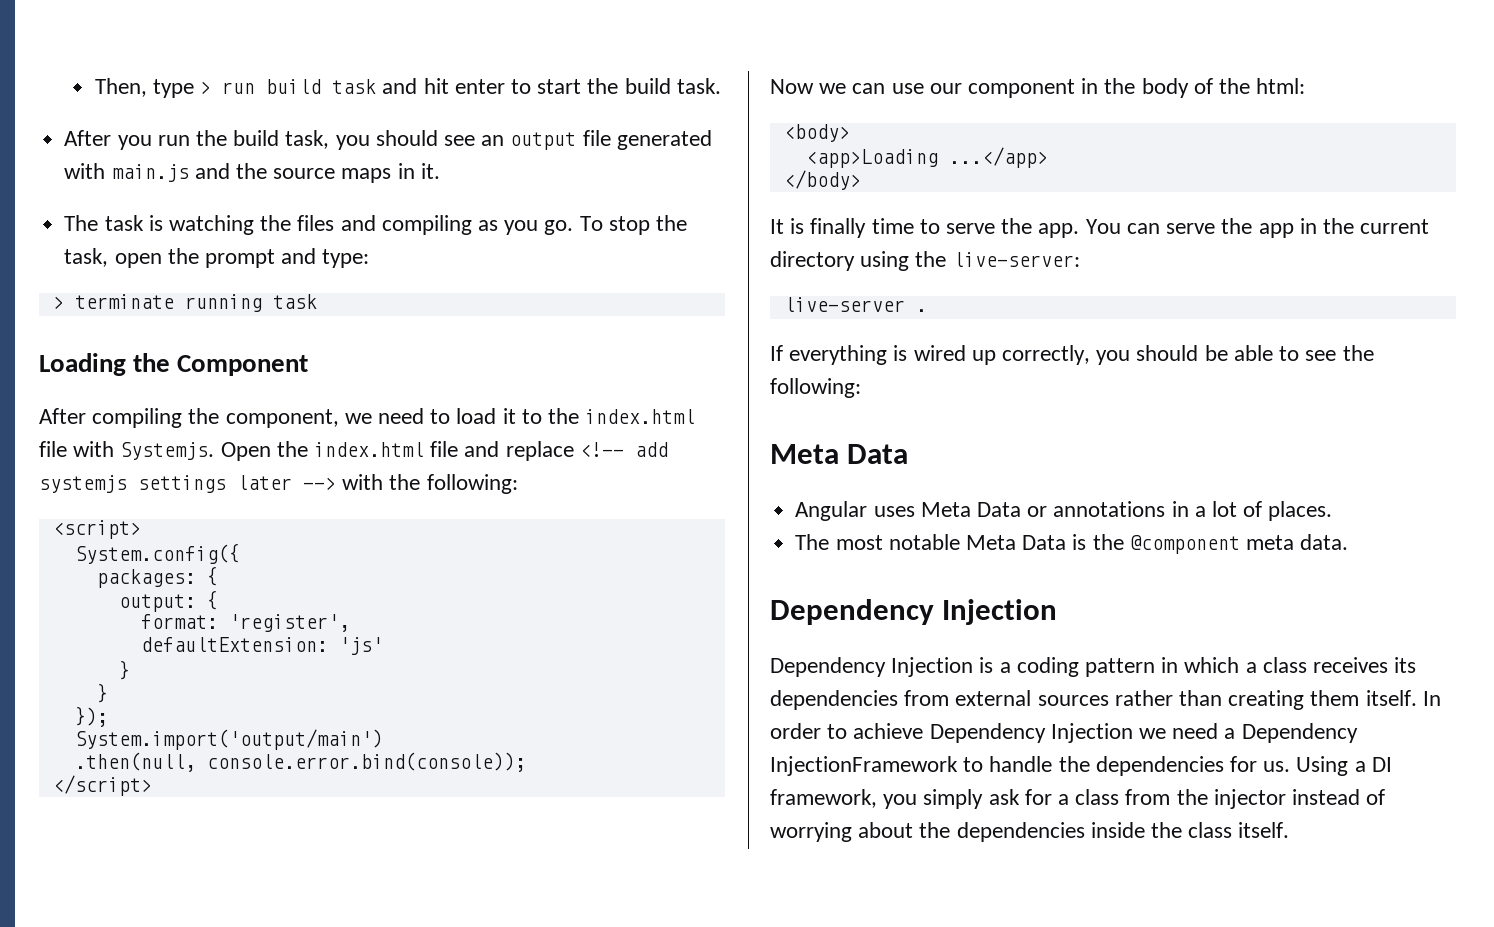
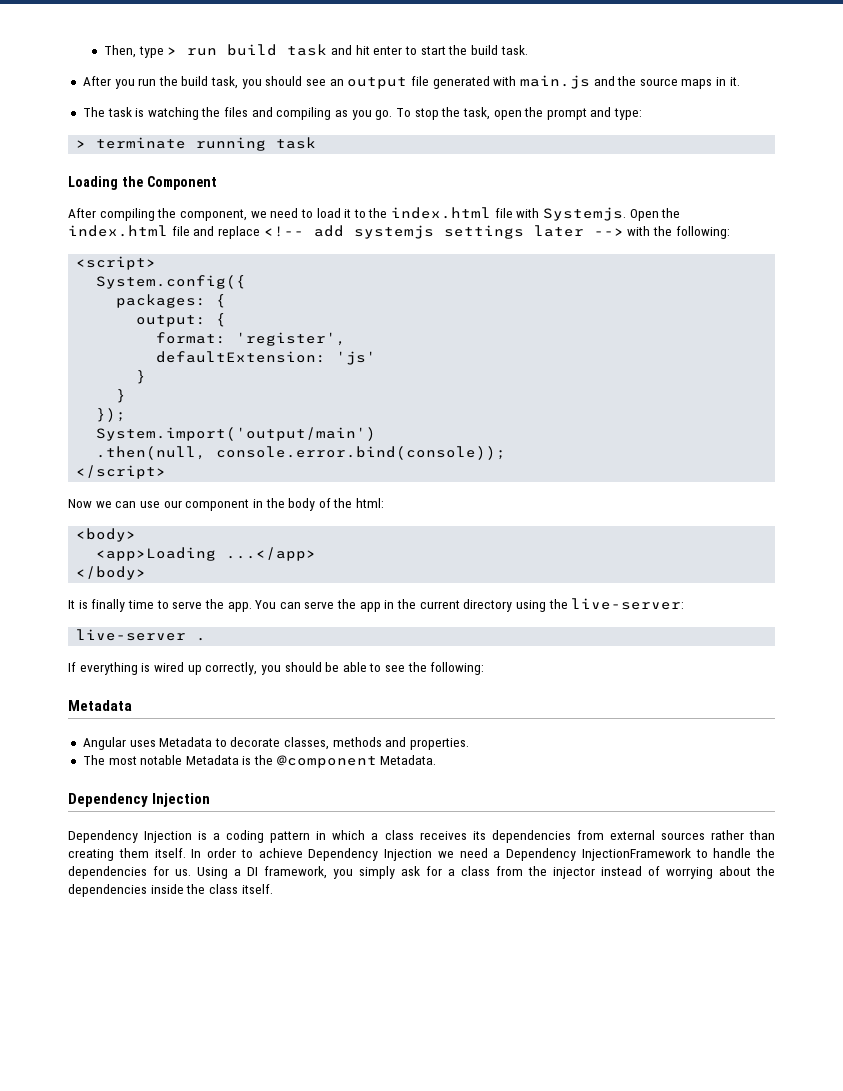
[770,444,909,464] Meta Data -> [68,700,132,711] Metadata
[920,501,1333,521] Meta Data or annotations in a lot of places. -> [159,737,470,750] Metadata to decorate classes, methods and properties.
[965,535,1067,550] Meta Data -> [185,755,239,765] Metadata
[1245,534,1349,550] meta data. -> [380,755,437,765] Metadata.

